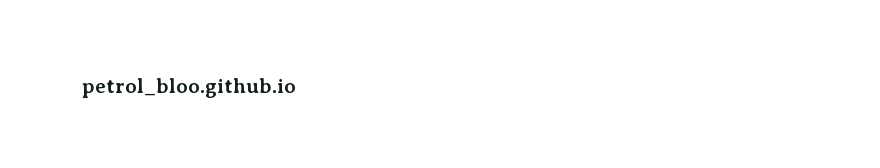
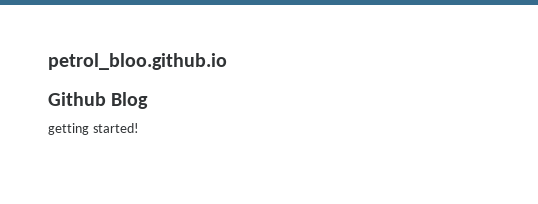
(296, 88) none -> [48,92,149,109] [48,123,139,135] // Github Blog // getting started!

